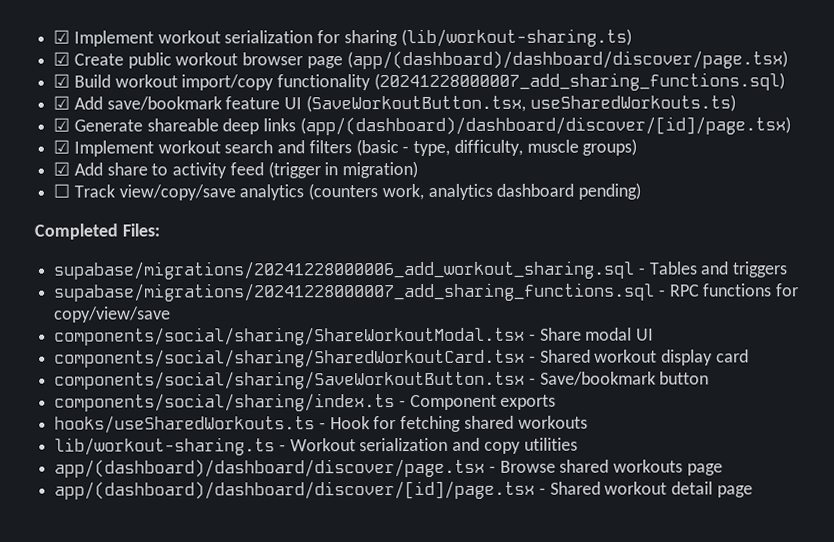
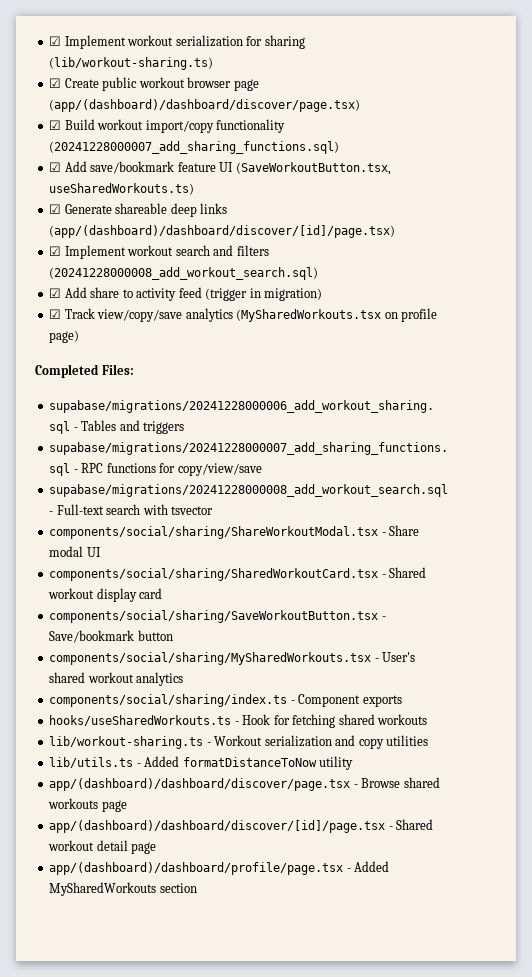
[355,138,638,157] (basic - type, difficulty, muscle groups) -> [49,267,319,280] (20241228000008_add_workout_search.sql)
[53,183,71,198] ☐ -> [49,309,62,319] ☑
[308,182,642,201] (counters work, analytics dashboard pending) -> [236,308,438,322] [49,330,80,343] (MySharedWorkouts.tsx on profile page)
(172, 314) none -> [49,484,449,497] [49,504,214,515] // supabase/migrations/20241228000008_add_workout_search.sql - Full-text search with tsvector
(710, 378) none -> [49,652,416,665] [49,672,184,686] // components/social/sharing/MySharedWorkouts.tsx - User's shared workout analytics
(578, 444) none -> [49,756,354,770] // lib/utils.ts - Added formatDistanceToNow utility
(753, 491) none -> [49,861,390,875] [49,882,197,896] // app/(dashboard)/dashboard/profile/page.tsx - Added MySharedWorkouts section

